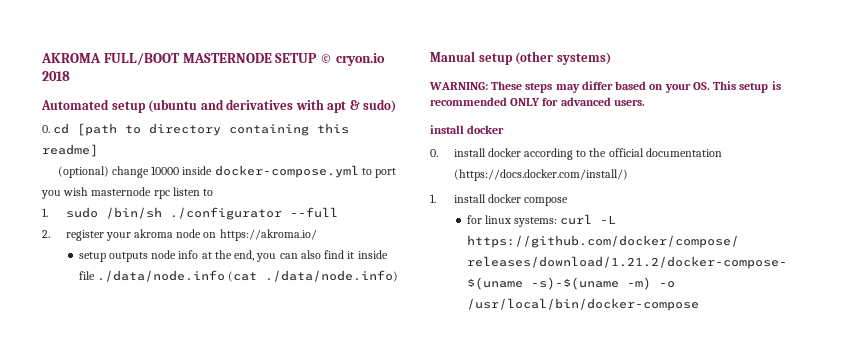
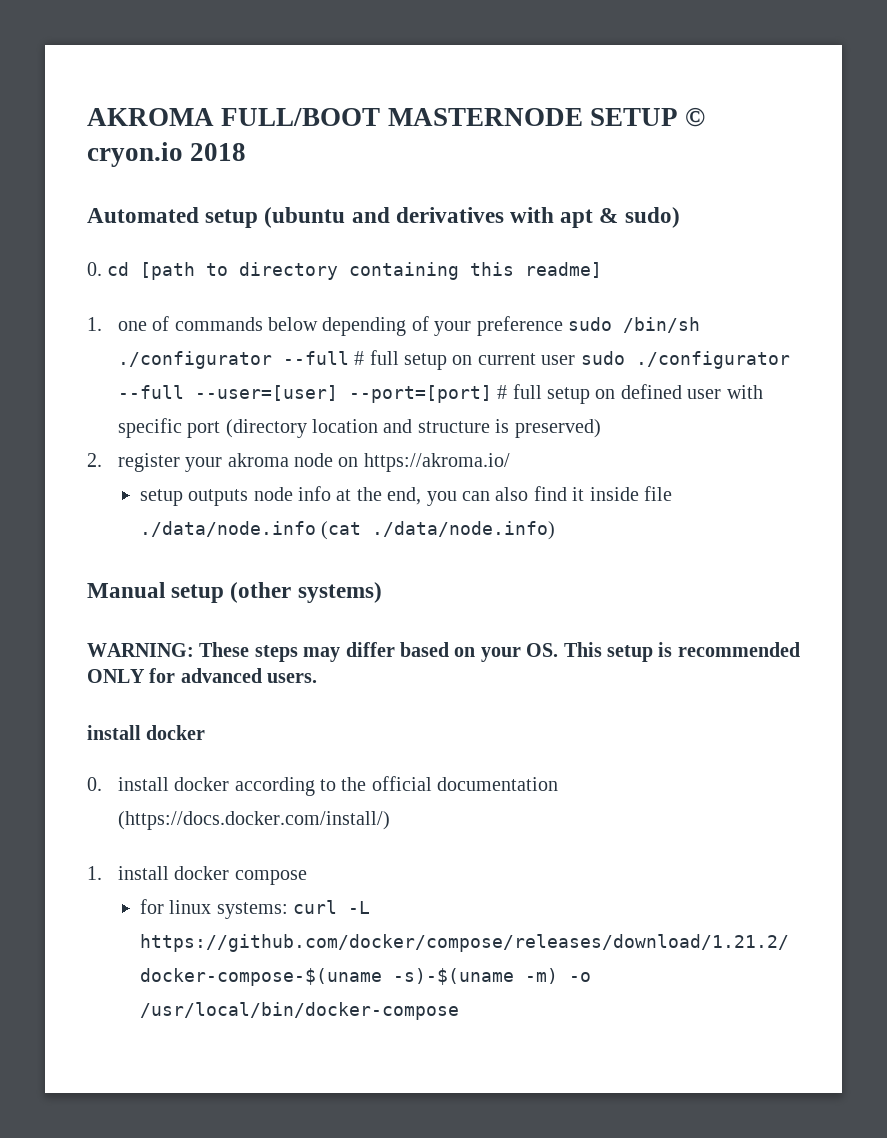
[57,165,397,178] [41,187,214,199] [42,207,338,220] (optional) change 10000 inside docker-compose.yml to port you wish masternode rpc listen to // 1. sudo /bin/sh ./configurator --full -> [87,316,701,336] [117,350,790,370] [117,384,763,404] [117,418,601,438] 1. one of commands below depending of your preference sudo /bin/sh ./configurator --full # full setup on current user sudo ./configurator --full --user=[user] --port=[port] # full setup on defined user with specific port (directory location and structure is preserved)

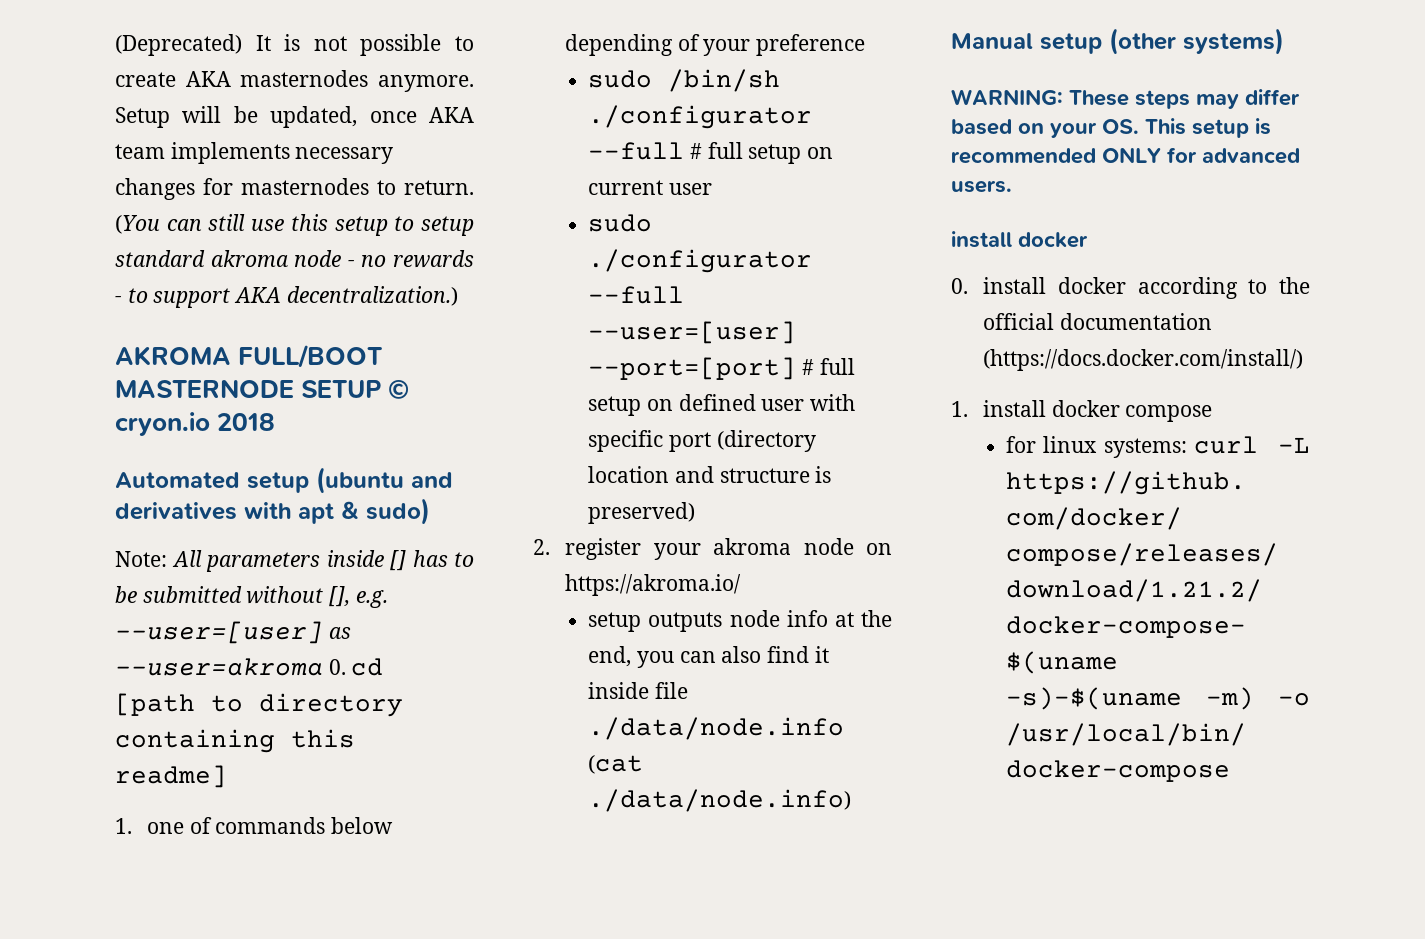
(87, 117) none -> [115,34,474,56] [115,70,474,92] [115,106,474,128] [115,142,394,164] [115,178,474,200] [115,214,475,236] [115,250,474,268] [115,286,458,308] (Deprecated) It is not possible to create AKA masternodes anymore. Setup will be updated, once AKA team implements necessary changes for masternodes to return. (You can still use this setup to setup standard akroma node - no rewards - to support AKA decentralization.) //
(680, 217) none -> [115,550,474,572] [115,586,388,608] [115,621,351,644] [115,658,323,676] Note: All parameters inside [] has to be submitted without [], e.g. --user=[user] as --user=akroma
(563, 326) none -> (866, 45) //
(576, 360) none -> (712, 189) //

